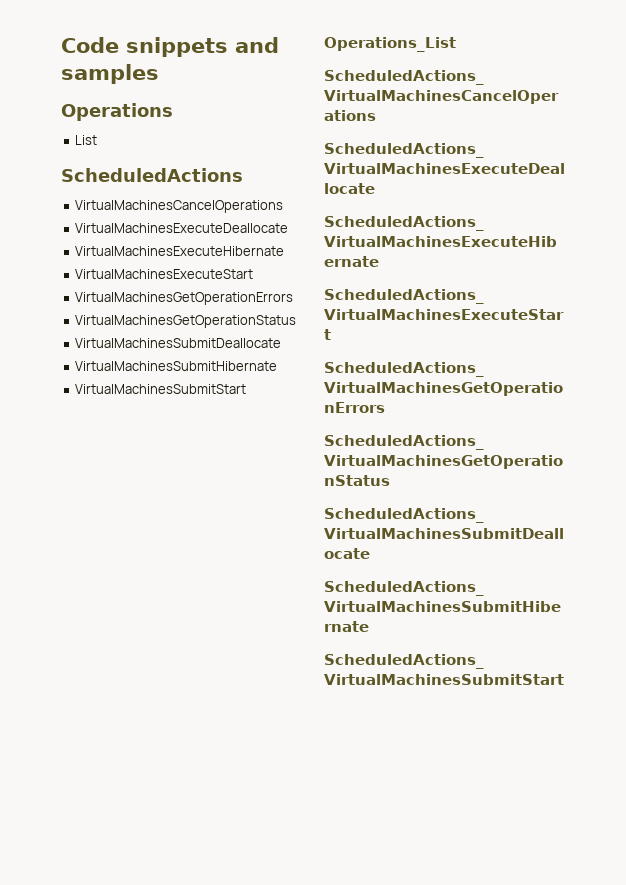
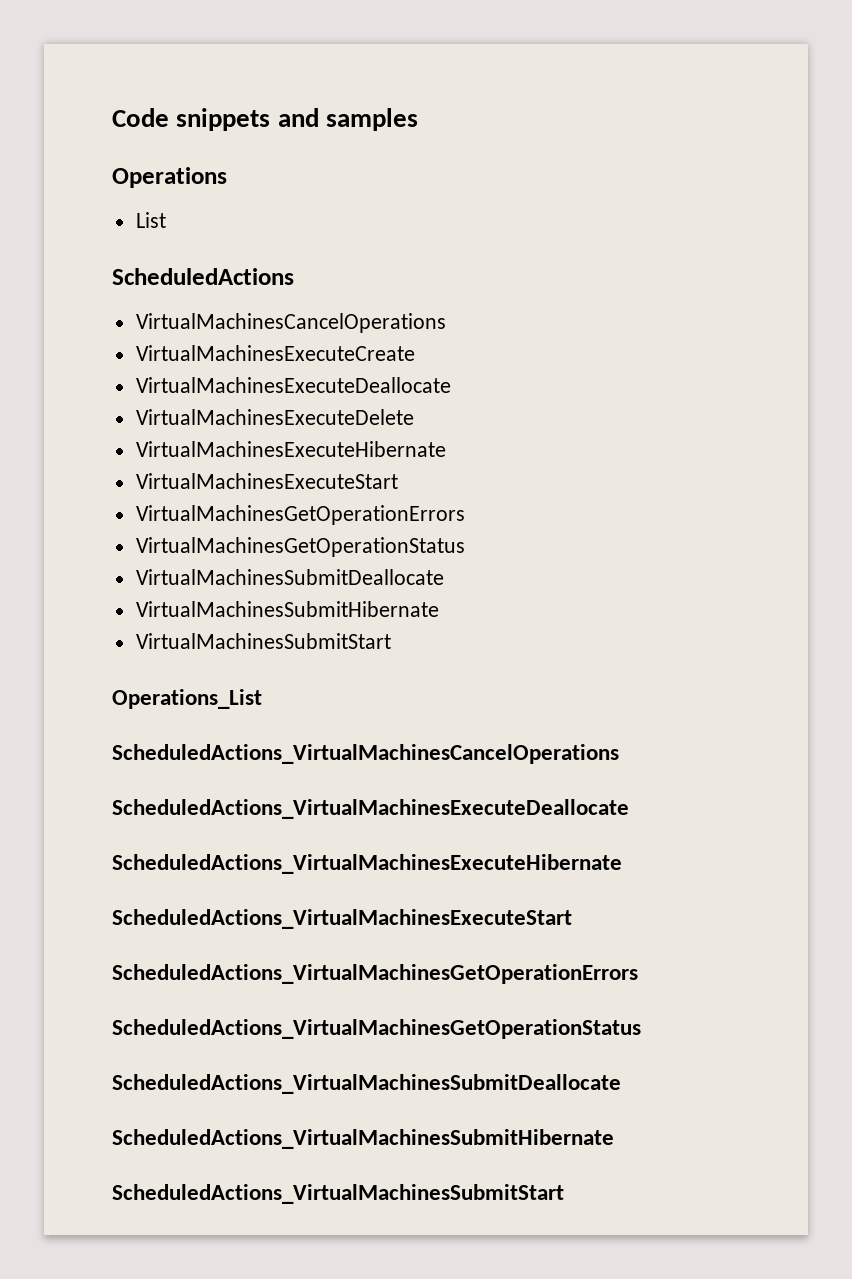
(284, 206) none -> [135,345,415,361] // VirtualMachinesExecuteCreate
(289, 228) none -> [135,409,414,425] // VirtualMachinesExecuteDelete

